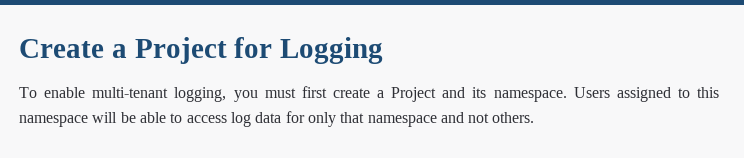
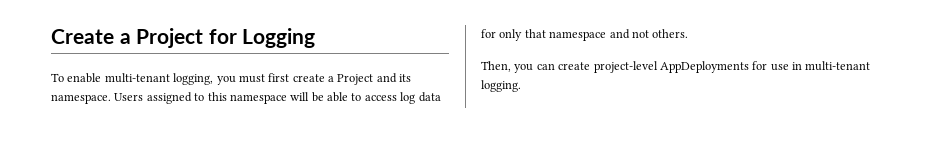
(535, 117) none -> [481,61,871,73] [481,80,521,92] // Then, you can create project-level AppDeployments for use in multi-tenant logging.

